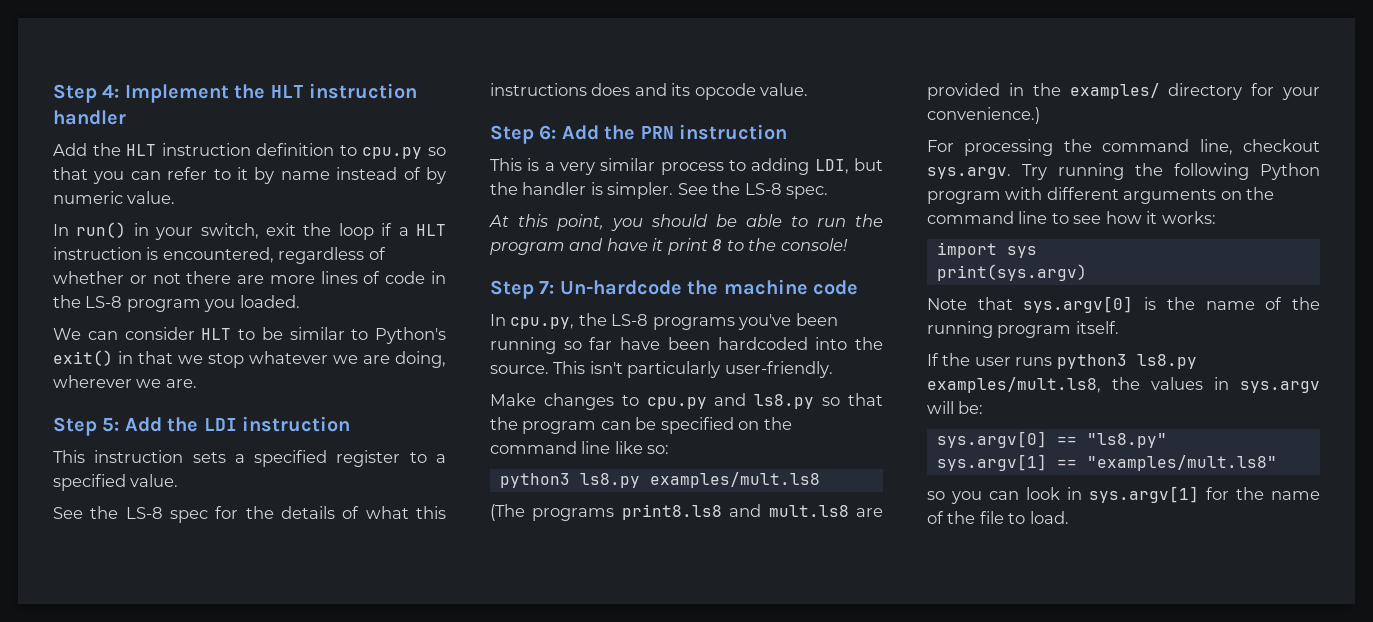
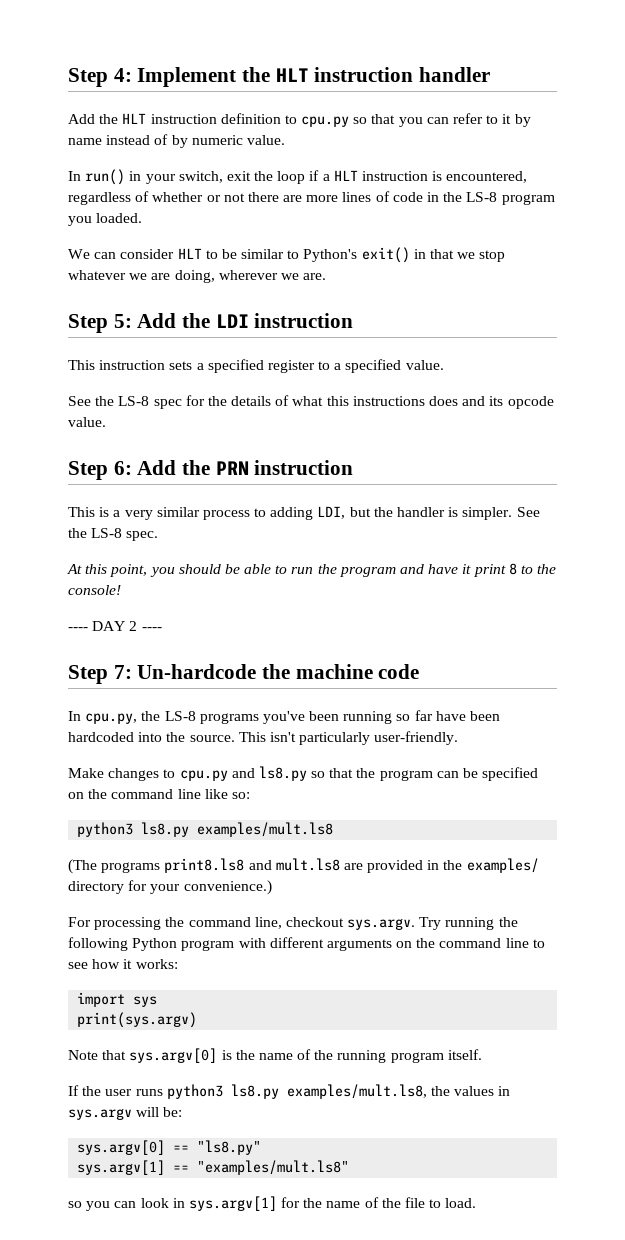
(848, 244) none -> [68,621,162,631] // ---- DAY 2 ----

